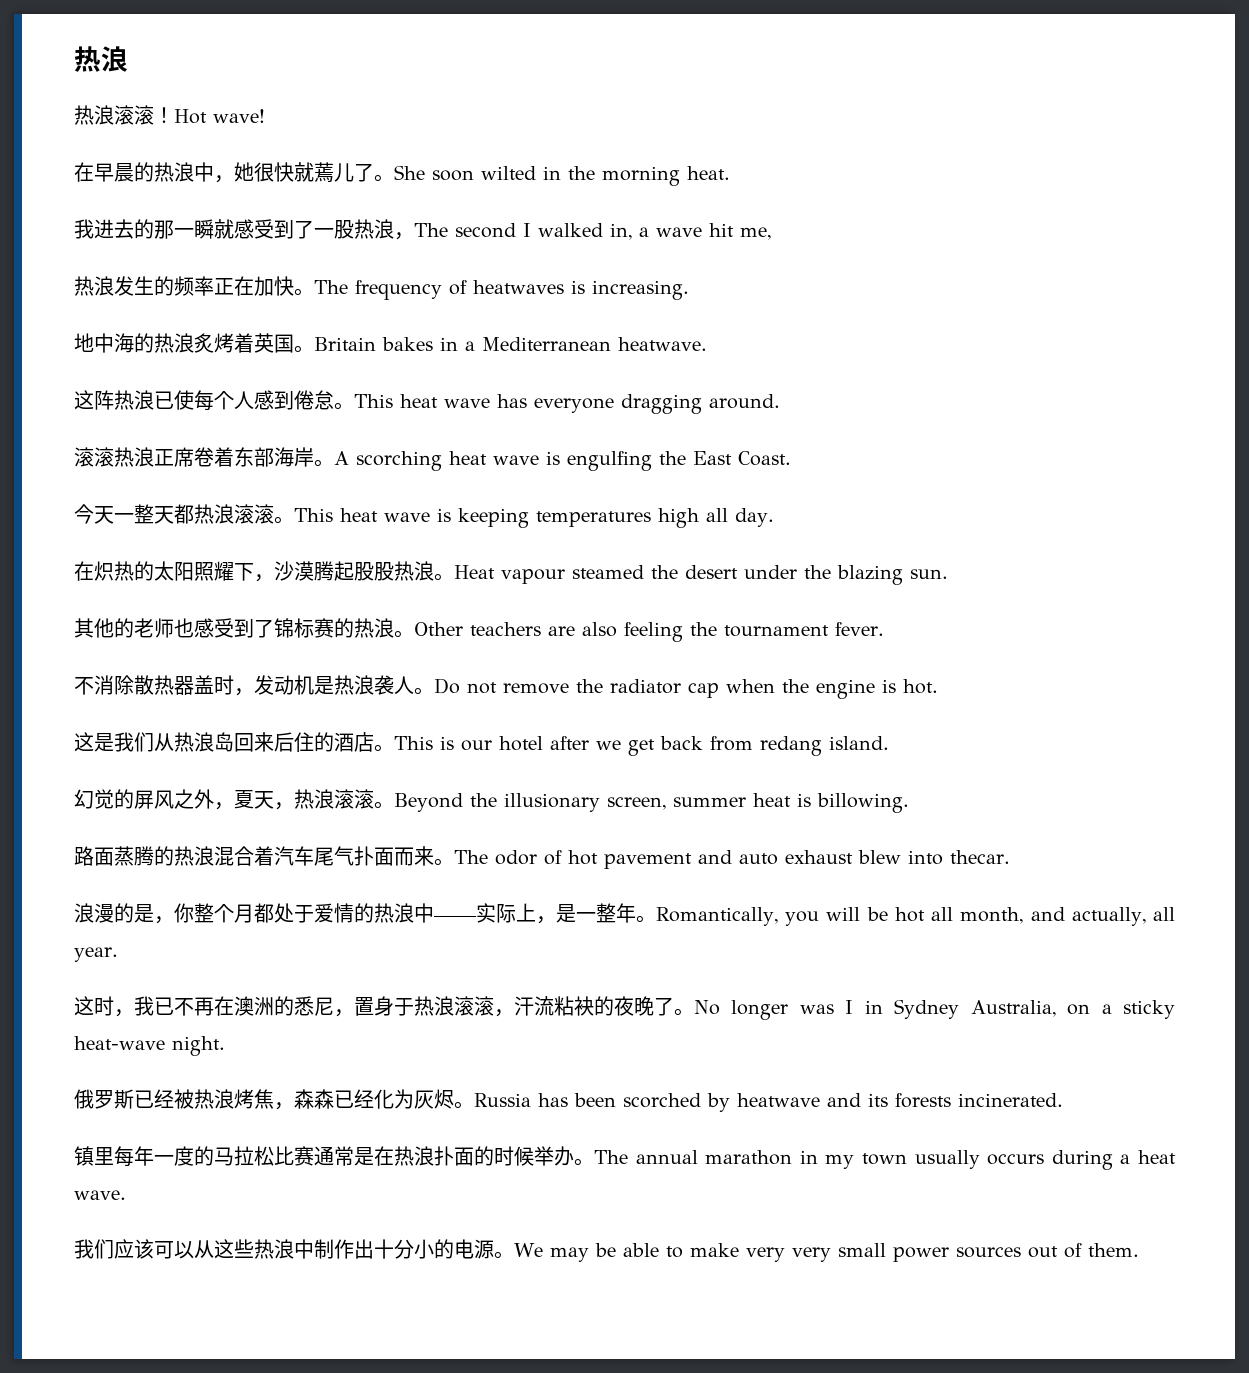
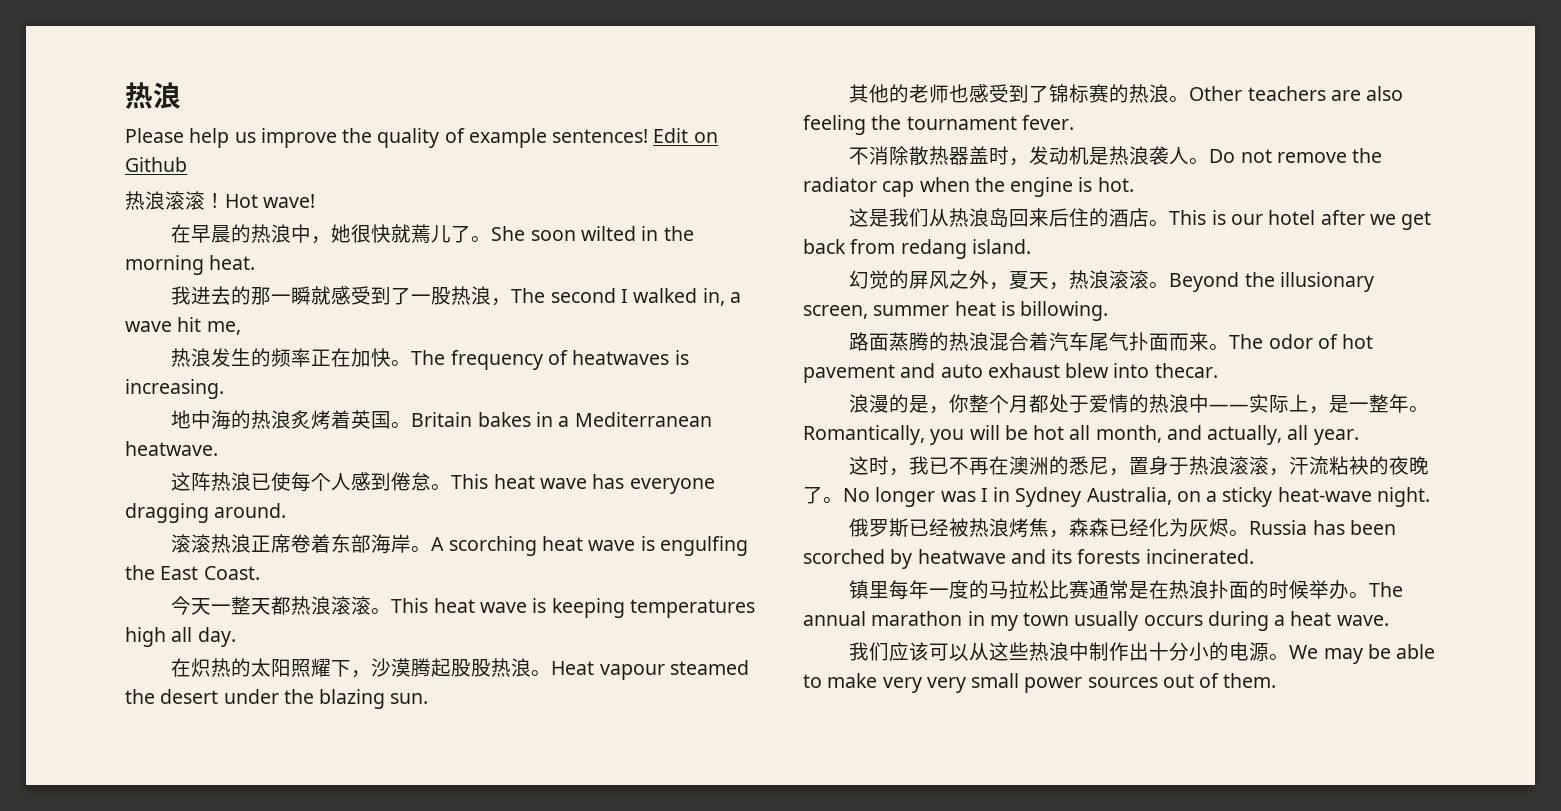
[74,46,128,72] 热浪 -> [125,82,181,109] [125,128,718,148] [125,157,187,172] 热浪 // Please help us improve the quality of example sentences! Edit on Github

